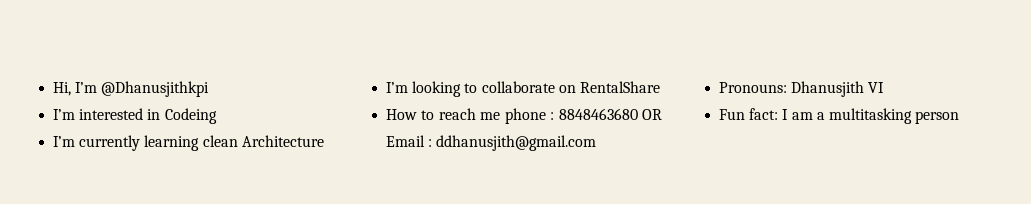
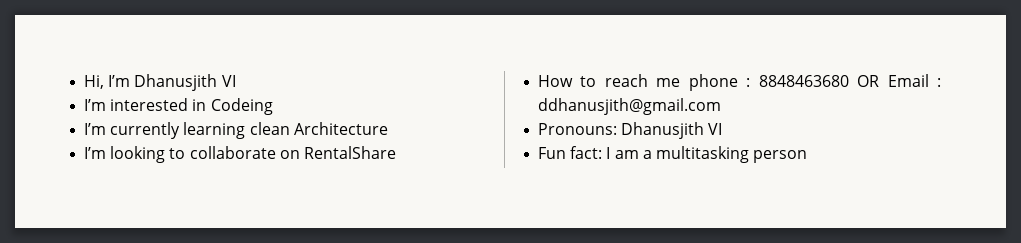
[101,81,210,97] @Dhanusjithkpi -> [134,74,236,91] Dhanusjith VI

